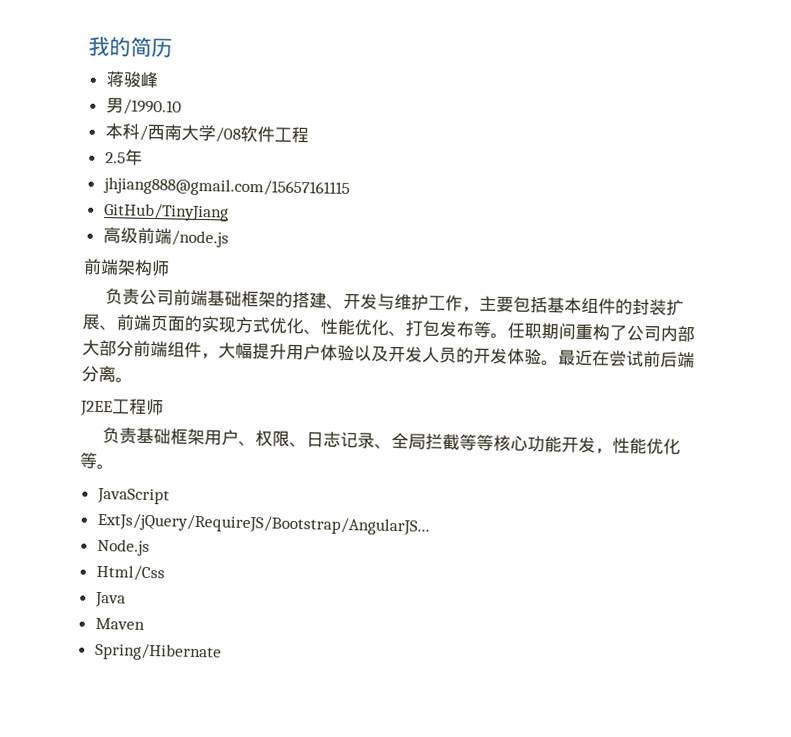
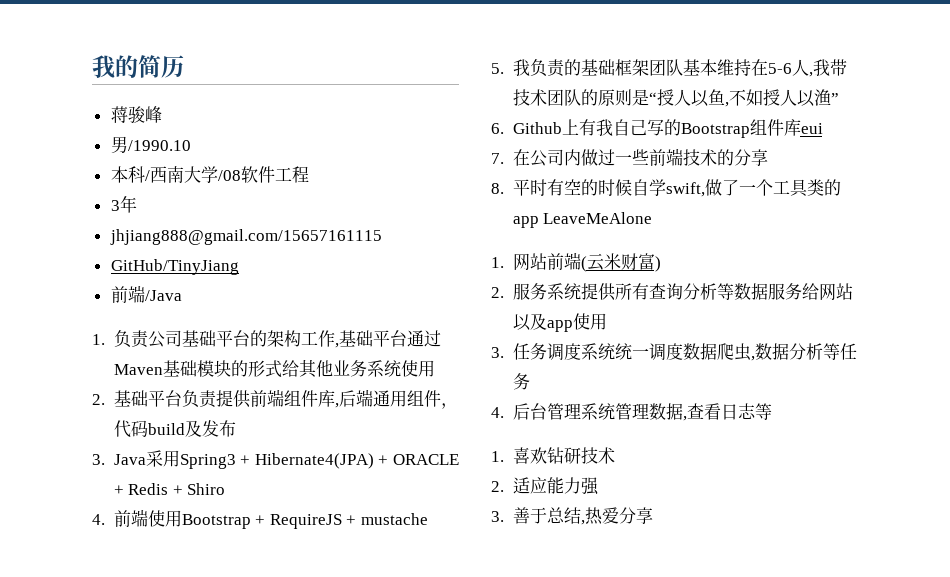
[104,152,126,164] 2.5 -> [110,200,120,211] 3
[102,226,229,248] [83,258,170,277] [105,288,685,316] [82,313,695,343] [82,339,695,369] [81,365,133,383] [79,398,164,417] [102,427,682,455] [79,452,114,470] [96,487,170,505] [96,512,430,536] [96,538,150,557] [95,564,165,582] [94,591,126,608] [94,617,145,630] [94,642,222,662] 高级前端/node.js // 前端架构师 // 负责公司前端基础框架的搭建、开发与维护工作，主要包括基本组件的封装扩展、前端页面的实现方式优化、性能优化、打包发布等。任职期间重构了公司内部大部分前端组件，大幅提升用户体验以及开发人员的开发体验。最近在尝试前后端分离。 // J2EE工程师 // 负责基础框架用户、权限、日志记录、全局拦截等等核心功能开发，性能优化等。 // JavaScript // ExtJs/jQuery/RequireJS/Bootstrap/AngularJS... // Node.js // Html/Css // Java // Maven // Spring/Hibernate -> [110,285,182,303] [92,330,441,348] [113,359,435,378] [92,389,458,409] [113,420,236,438] [92,450,459,469] [113,483,226,495] [92,509,428,529] [491,59,847,77] [512,89,839,107] [491,119,823,138] [491,148,768,167] [491,179,841,197] [512,212,653,228] [491,252,661,272] [491,283,853,301] [512,313,607,332] [491,343,857,361] [512,373,530,390] [491,403,772,421] [491,447,615,464] [491,477,599,495] [491,507,653,525] 前端/Java // 1.负责公司基础平台的架构工作,基础平台通过Maven基础模块的形式给其他业务系统使用 // 2.基础平台负责提供前端组件库,后端通用组件，代码build及发布 // 3. Java采用Spring3 + Hibernate4(JPA) + ORACLE + Redis + Shiro // 4.前端使用Bootstrap + RequireJS + mustache // 5.我负责的基础框架团队基本维持在5-6人,我带技术团队的原则是“授人以鱼,不如授人以渔” // 6. Github上有我自己写的Bootstrap组件库eui // 7.在公司内做过一些前端技术的分享 // 8.平时有空的时候自学swift,做了一个工具类的app LeaveMeAlone // 1.网站前端(云米财富) // 2.服务系统提供所有查询分析等数据服务给网站以及app使用 // 3.任务调度系统统一调度数据爬虫,数据分析等任务 // 4.后台管理系统管理数据,查看日志等 // 1.喜欢钻研技术 // 2.适应能力强 // 3.善于总结,热爱分享

